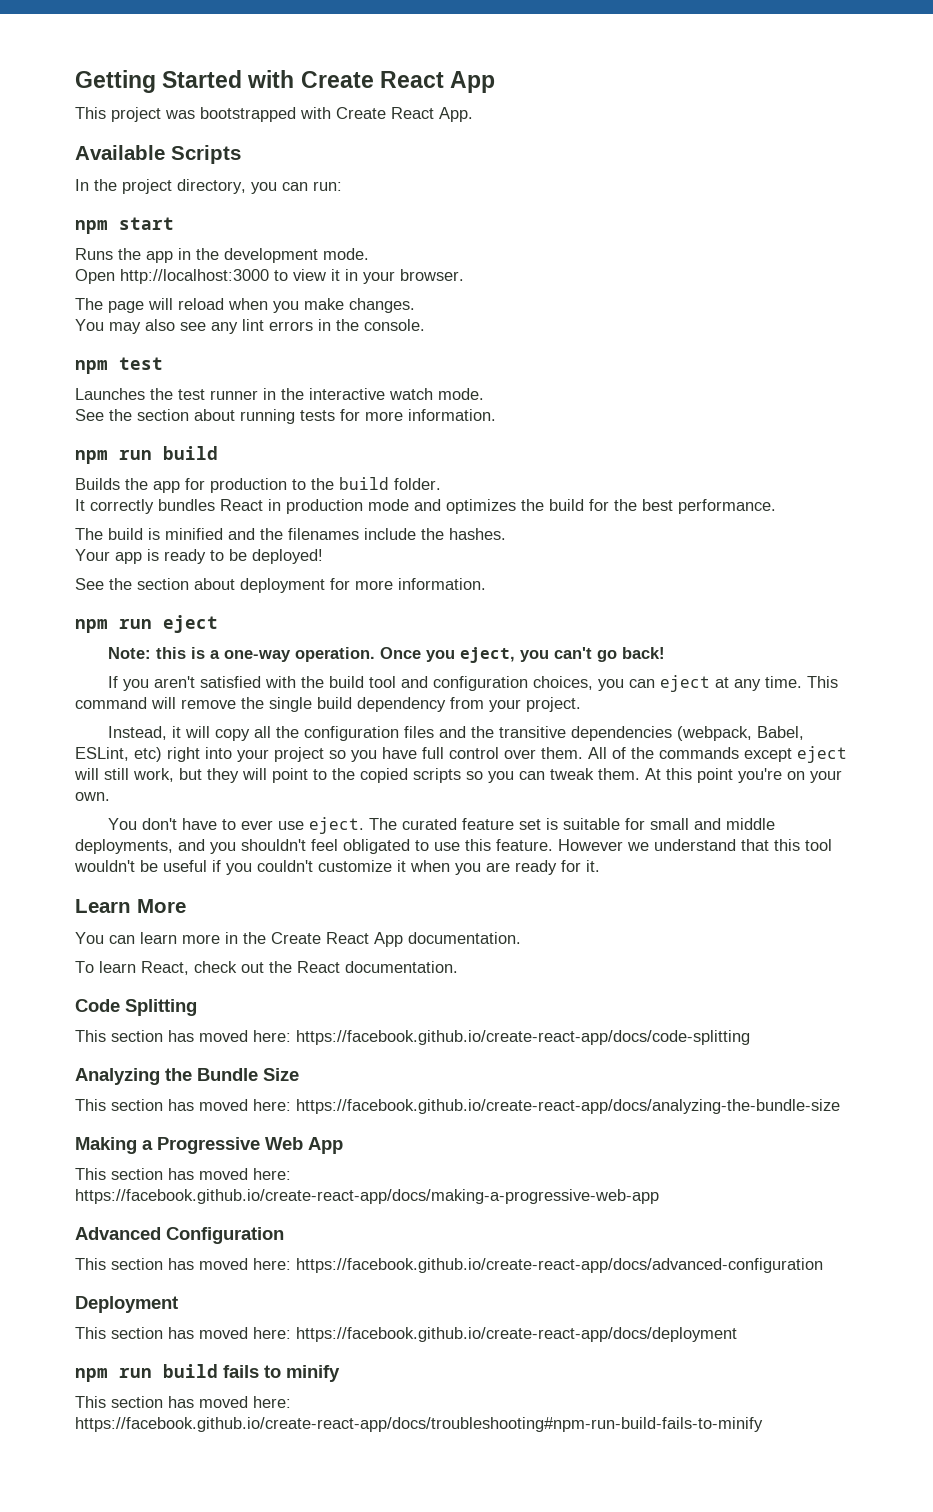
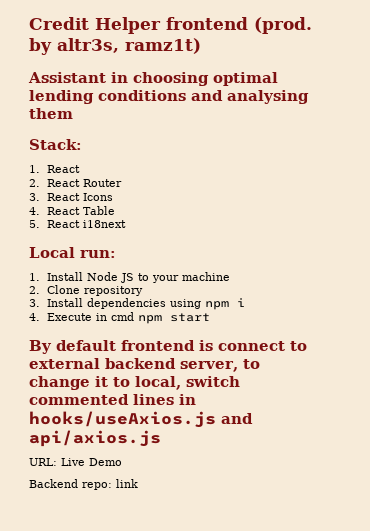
[75,70,496,93] [75,107,473,122] [75,145,241,164] [75,179,342,194] [75,217,174,234] [75,248,369,263] [75,269,464,284] [75,298,415,313] [75,319,425,334] [75,357,163,374] [75,388,484,400] [75,409,496,424] [75,446,218,464] [75,477,441,493] [75,499,776,514] [75,528,506,540] [75,549,323,564] [75,578,486,593] [75,615,218,633] [108,647,666,663] [108,675,839,692] [75,697,581,712] [108,726,805,741] [75,746,847,763] [74,768,842,783] [75,792,110,801] [108,817,776,834] [75,839,832,854] [74,860,600,875] [75,899,186,913] [75,932,521,947] [75,961,458,975] [75,999,197,1016] [75,1030,750,1045] [75,1068,299,1085] [75,1099,840,1114] [75,1137,343,1154] [75,1168,291,1180] [75,1189,659,1204] [75,1227,284,1244] [75,1258,823,1273] [75,1296,178,1313] [75,1327,737,1342] [75,1364,340,1382] [75,1396,291,1408] [75,1417,763,1432] Getting Started with Create React App // This project was bootstrapped with Create React App. // Available Scripts // In the project directory, you can run: // npm start // Runs the app in the development mode. // Open http://localhost:3000 to view it in your browser. // The page will reload when you make changes. // You may also see any lint errors in the console. // npm test // Launches the test runner in the interactive watch mode. // See the section about running tests for more information. // npm run build // Builds the app for production to the build folder. // It correctly bundles React in production mode and optimizes the build for the best performance. // The build is minified and the filenames include the hashes. // Your app is ready to be deployed! // See the section about deployment for more information. // npm run eject // Note: this is a one-way operation. Once you eject, you can't go back! // If you aren't satisfied with the build tool and configuration choices, you can eject at any time. This command will remove the single build dependency from your project. // Instead, it will copy all the configuration files and the transitive dependencies (webpack, Babel, ESLint, etc) right into your project so you have full control over them. All of the commands except eject will still work, but they will point to the copied scripts so you can tweak them. At this point you're on your own. // You don't have to ever use eject. The curated feature set is suitable for small and middle deployments, and you shouldn't feel obligated to use this feature. However we understand that this tool wouldn't be useful if you couldn't customize it when you are ready for it. // Learn More // You can learn more in the Create React App documentation. // To learn React, check out the React documentation. // Code Splitting // This section has moved here: https://facebook.github.io/create-react-app/docs/code-splitting // Analyzing the Bundle Size // This section has moved here: https://facebook.github.io/create-react-app/docs/analyzing-the-bundle-size // Making a Progressive Web App // This section has moved here: https://facebook.github.io/create-react-app/docs/making-a-progressive-web-app // Advanced Configuration // This section has moved here: https://facebook.github.io/create-react-app/docs/advanced-configuration // Deployment // This section has moved here: https://facebook.github.io/create-react-app/docs/deployment // npm run build fails to minify // This section has moved here: https://facebook.github.io/create-react-app/docs/troubleshooting#npm-run-build-fails-to-minify -> [29,17,312,34] [29,38,201,55] [28,72,278,86] [29,90,309,104] [29,108,73,119] [29,139,82,150] [29,165,80,173] [29,179,122,187] [29,193,113,201] [29,206,115,215] [29,220,126,228] [29,247,116,258] [29,272,230,283] [29,285,143,296] [29,298,245,310] [29,312,210,324] [29,340,307,354] [29,358,260,372] [29,376,240,390] [29,394,196,405] [29,411,253,428] [29,430,161,447] [29,458,122,466] [29,479,138,490] Credit Helper frontend (prod. by altr3s, ramz1t) // Assistant in choosing optimal lending conditions and analysing them // Stack: // 1. React // 2. React Router // 3. React Icons // 4. React Table // 5. React i18next // Local run: // 1. Install Node JS to your machine // 2. Clone repository // 3. Install dependencies using npm i // 4. Execute in cmd npm start // By default frontend is connect to external backend server, to change it to local, switch commented lines in hooks/useAxios.js and api/axios.js // URL: Live Demo // Backend repo: link

